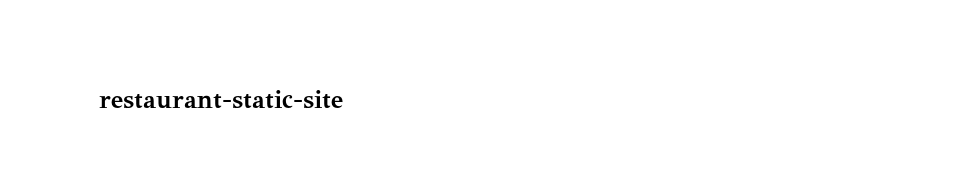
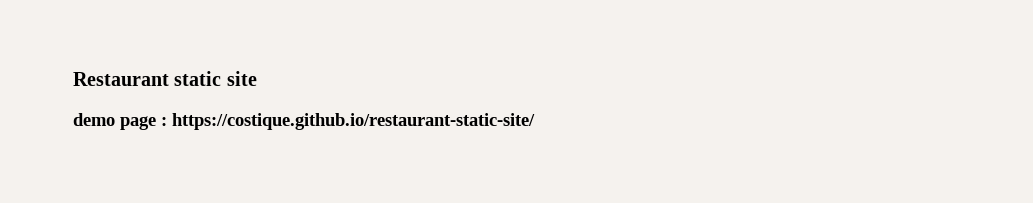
[99,90,343,109] restaurant-static-site -> [73,71,257,86] [73,113,535,130] Restaurant static site // demo page : https://costique.github.io/restaurant-static-site/

